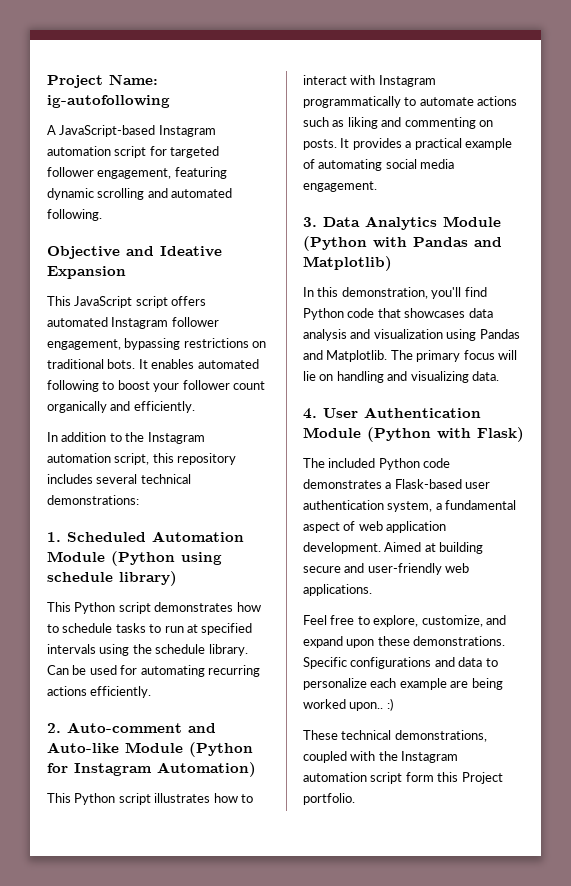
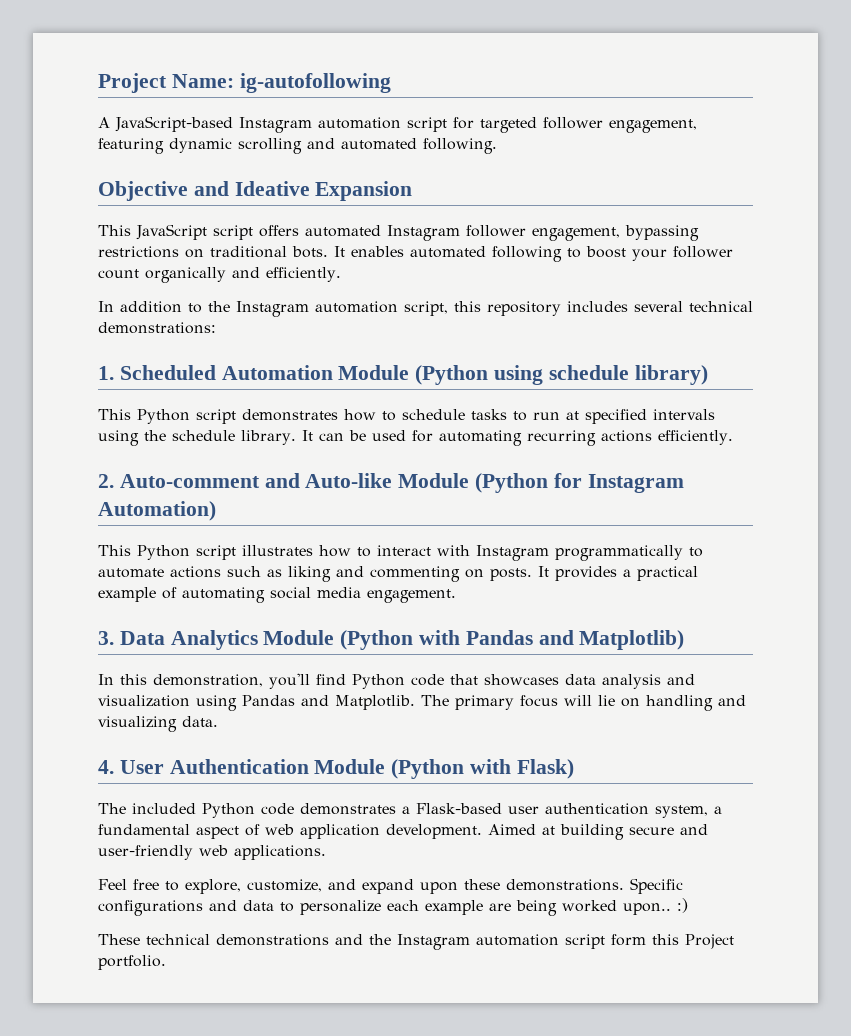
[47,665,69,675] Can -> [301,430,344,441] It can
[394,730,487,742] [303,751,376,763] demonstrations, coupled with -> [216,934,363,946] demonstrations and

